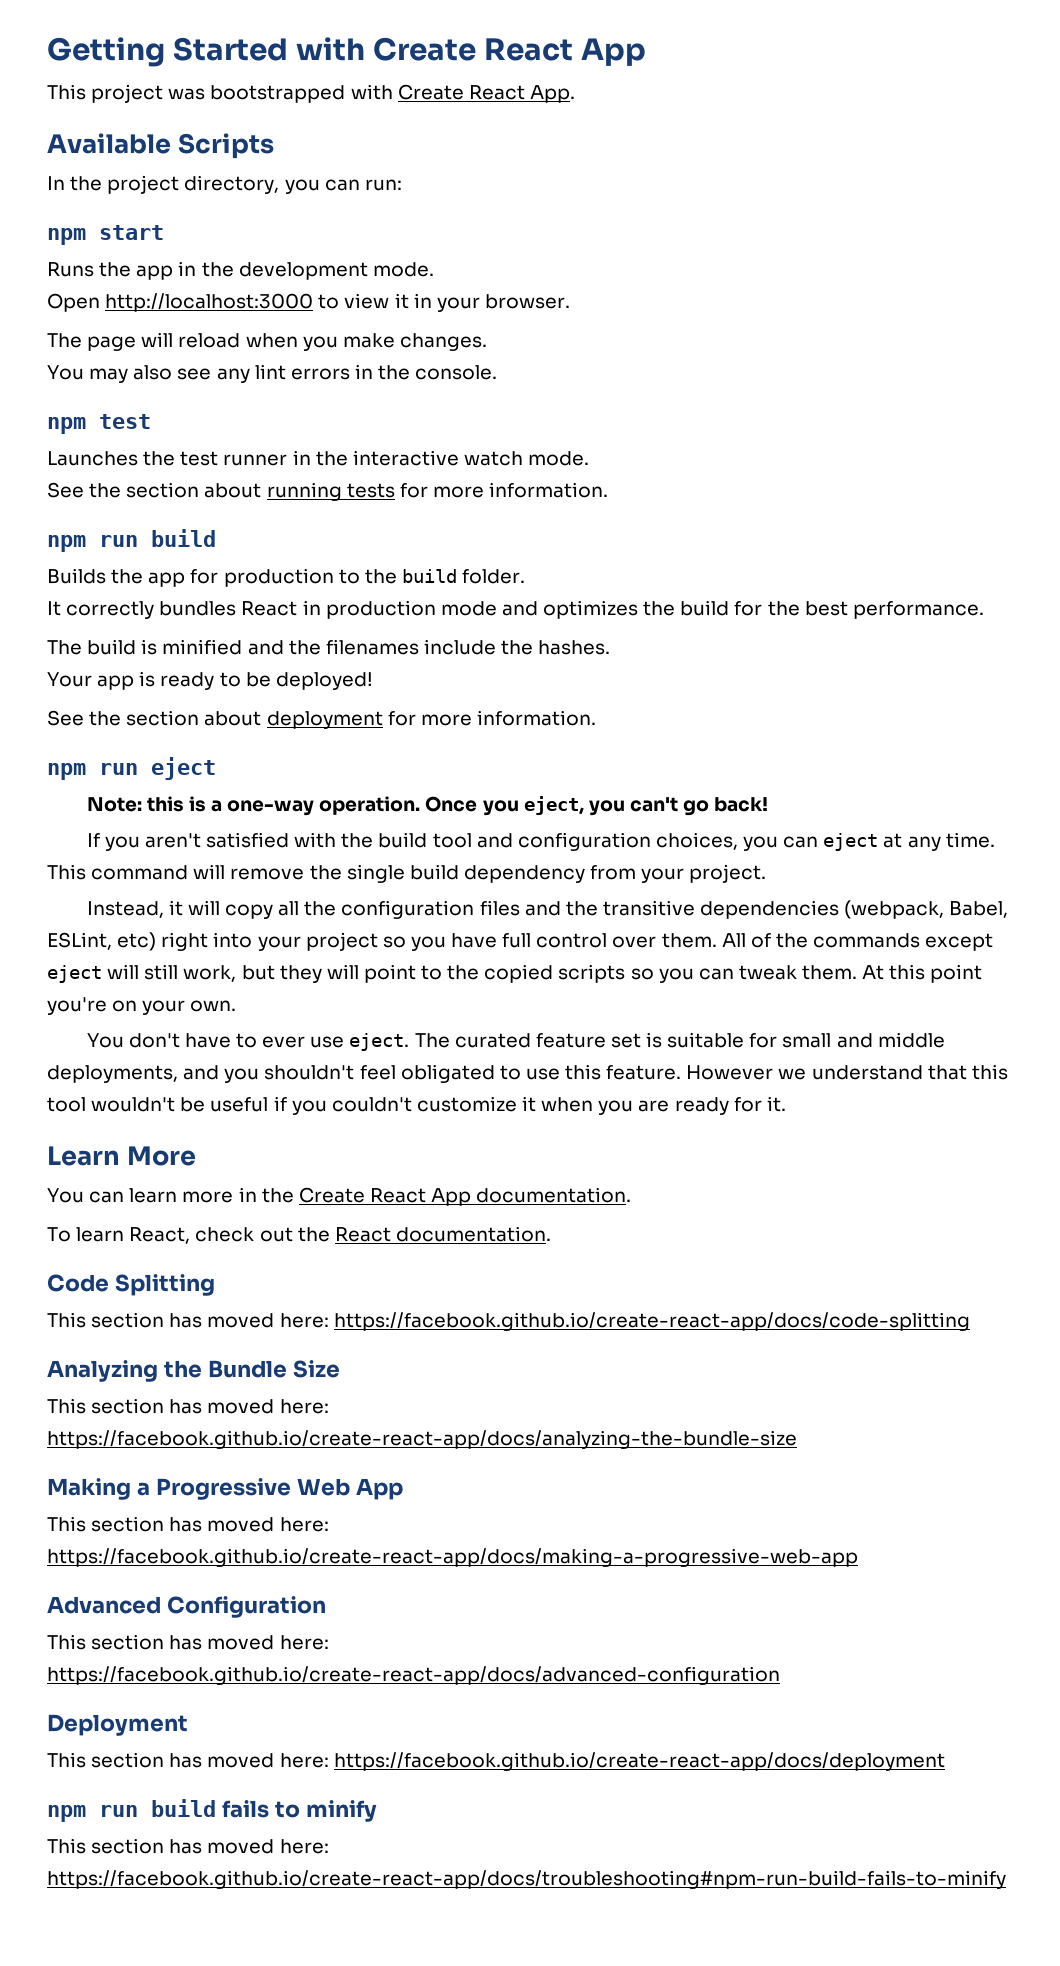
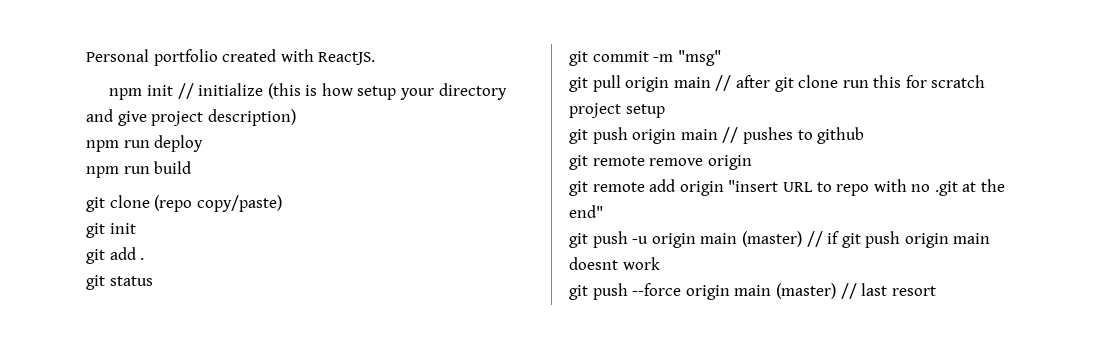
[47,37,646,67] [47,84,575,103] [47,133,274,159] [47,175,402,194] [47,225,164,245] [47,261,434,280] [47,293,570,312] [47,332,487,351] [47,364,498,383] [47,414,151,434] [47,450,590,466] [47,482,609,501] [47,529,216,552] [47,568,526,587] [47,600,984,619] [47,639,611,655] [47,671,373,690] [47,710,596,729] [47,757,216,780] [86,796,769,816] [86,832,995,851] [47,864,767,883] [86,900,1009,919] [47,932,994,951] [47,964,983,983] [47,997,237,1015] [86,1032,945,1051] [47,1064,1008,1083] [47,1096,786,1115] [47,1146,196,1166] [47,1187,632,1206] [47,1226,551,1244] [47,1274,215,1296] [47,1312,970,1331] [47,1360,340,1382] [47,1398,329,1414] [47,1430,797,1449] [47,1478,403,1500] [47,1516,329,1532] [47,1548,858,1567] [47,1596,326,1618] [47,1634,329,1650] [47,1666,780,1685] [47,1714,188,1736] [47,1752,945,1771] [47,1799,377,1822] [47,1838,329,1854] [47,1870,1006,1889] Getting Started with Create React App // This project was bootstrapped with Create React App. // Available Scripts // In the project directory, you can run: // npm start // Runs the app in the development mode. // Open http://localhost:3000 to view it in your browser. // The page will reload when you make changes. // You may also see any lint errors in the console. // npm test // Launches the test runner in the interactive watch mode. // See the section about running tests for more information. // npm run build // Builds the app for production to the build folder. // It correctly bundles React in production mode and optimizes the build for the best performance. // The build is minified and the filenames include the hashes. // Your app is ready to be deployed! // See the section about deployment for more information. // npm run eject // Note: this is a one-way operation. Once you eject, you can't go back! // If you aren't satisfied with the build tool and configuration choices, you can eject at any time. This command will remove the single build dependency from your project. // Instead, it will copy all the configuration files and the transitive dependencies (webpack, Babel, ESLint, etc) right into your project so you have full control over them. All of the commands except eject will still work, but they will point to the copied scripts so you can tweak them. At this point you're on your own. // You don't have to ever use eject. The curated feature set is suitable for small and middle deployments, and you shouldn't feel obligated to use this feature. However we understand that this tool wouldn't be useful if you couldn't customize it when you are ready for it. // Learn More // You can learn more in the Create React App documentation. // To learn React, check out the React documentation. // Code Splitting // This section has moved here: https://facebook.github.io/create-react-app/docs/code-splitting // Analyzing the Bundle Size // This section has moved here: https://facebook.github.io/create-react-app/docs/analyzing-the-bundle-size // Making a Progressive Web App // This section has moved here: https://facebook.github.io/create-react-app/docs/making-a-progressive-web-app // Advanced Configuration // This section has moved here: https://facebook.github.io/create-react-app/docs/advanced-configuration // Deployment // This section has moved here: https://facebook.github.io/create-react-app/docs/deployment // npm run build fails to minify // This section has moved here: https://facebook.github.io/create-react-app/docs/troubleshooting#npm-run-build-fails-to-minify -> [86,49,376,66] [109,83,507,100] [86,109,296,126] [86,135,204,152] [86,161,192,178] [86,195,282,212] [86,223,136,238] [86,247,145,264] [86,275,153,290] [569,50,721,66] [569,75,986,92] [569,103,665,118] [569,127,865,144] [569,155,752,170] [569,179,1006,196] [569,205,603,218] [569,231,991,248] [569,257,660,270] [569,283,936,300] Personal portfolio created with ReactJS. // npm init // initialize (this is how setup your directory and give project description) // npm run deploy // npm run build // git clone (repo copy/paste) // git init // git add . // git status // git commit -m "msg" // git pull origin main // after git clone run this for scratch project setup // git push origin main // pushes to github // git remote remove origin // git remote add origin "insert URL to repo with no .git at the end" // git push -u origin main (master) // if git push origin main doesnt work // git push --force origin main (master) // last resort

